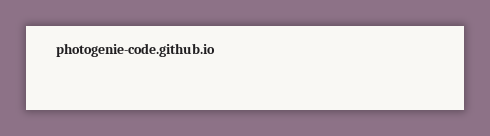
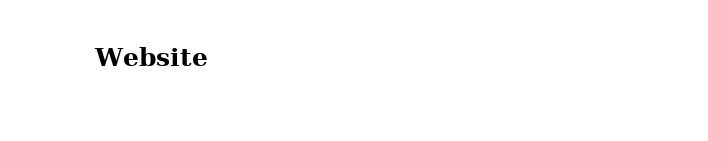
[56,43,215,57] photogenie-code.github.io -> [94,47,208,66] Website

